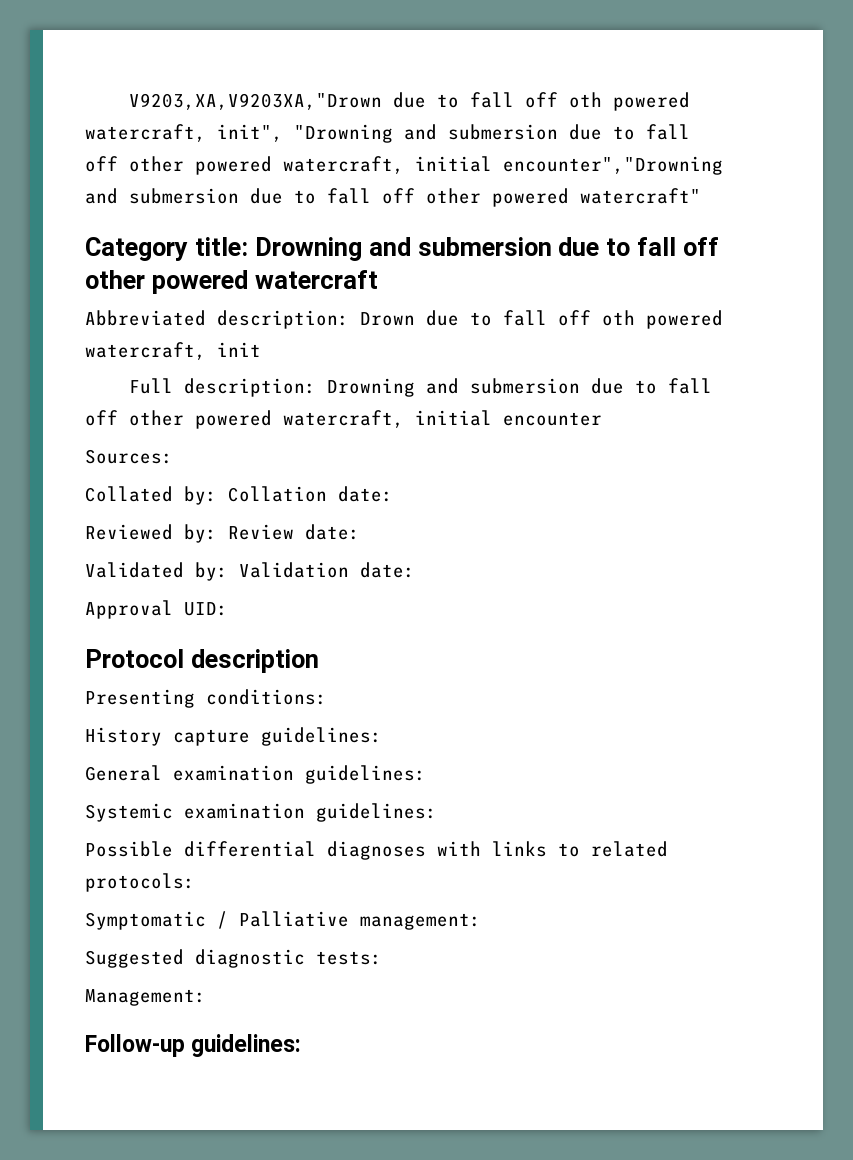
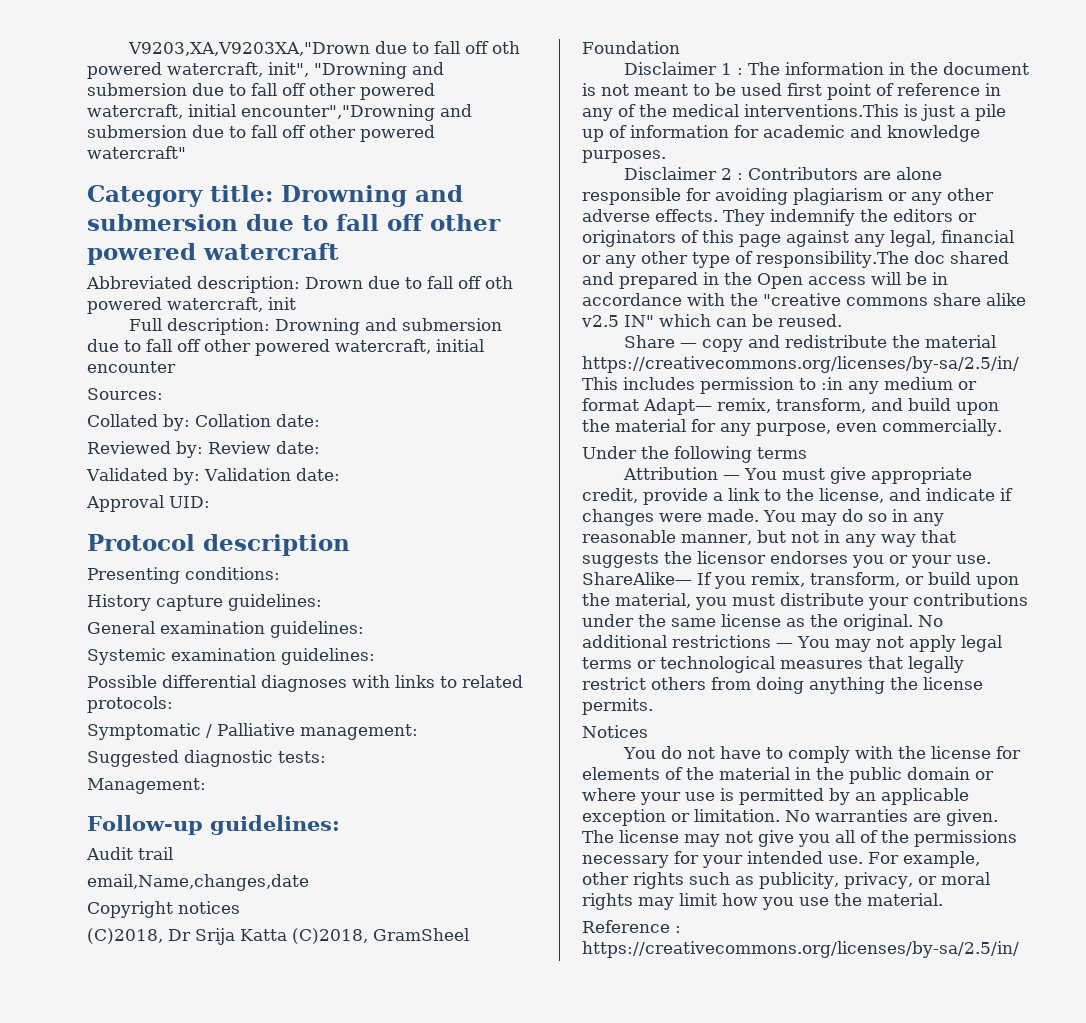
(302, 1045) none -> [86,847,173,860] [87,874,309,891] [87,901,240,918] [87,928,469,945] [582,41,680,54] [624,62,1030,75] [582,83,1001,100] [582,104,1006,121] [582,125,980,142] [582,150,666,163] [624,167,943,180] [582,188,994,205] [582,209,977,226] [582,230,1014,247] [582,251,1009,268] [582,272,948,289] [582,293,1026,306] [581,314,842,327] [624,335,997,352] [582,356,1019,373] [582,377,977,394] [582,398,999,415] [582,419,1002,436] [582,446,807,463] [623,467,973,484] [582,488,1013,505] [582,509,944,526] [582,530,956,547] [582,551,991,568] [582,572,1019,589] [582,593,1028,610] [582,614,943,631] [582,635,1002,652] [582,656,964,673] [582,677,983,694] [582,698,653,715] [582,725,648,738] [623,746,1022,763] [582,767,994,784] [582,788,969,805] [582,809,998,826] [582,830,1017,847] [582,851,980,868] [582,872,990,889] [582,893,943,910] [582,920,681,933] [582,941,1019,958] // Audit trail // email,Name,changes,date // Copyright notices // (C)2018, Dr Srija Katta (C)2018, GramSheel Foundation // Disclaimer 1 : The information in the document is not meant to be used first point of reference in any of the medical interventions.This is just a pile up of information for academic and knowledge purposes. // Disclaimer 2 : Contributors are alone responsible for avoiding plagiarism or any other adverse effects. They indemnify the editors or originators of this page against any legal, financial or any other type of responsibility.The doc shared and prepared in the Open access will be in accordance with the "creative commons share alike v2.5 IN" which can be reused. // Share — copy and redistribute the material https://creativecommons.org/licenses/by-sa/2.5/in/ This includes permission to :in any medium or format Adapt— remix, transform, and build upon the material for any purpose, even commercially. // Under the following terms // Attribution — You must give appropriate credit, provide a link to the license, and indicate if changes were made. You may do so in any reasonable manner, but not in any way that suggests the licensor endorses you or your use. ShareAlike— If you remix, transform, or build upon the material, you must distribute your contributions under the same license as the original. No additional restrictions — You may not apply legal terms or technological measures that legally restrict others from doing anything the license permits. // Notices // You do not have to comply with the license for elements of the material in the public domain or where your use is permitted by an applicable exception or limitation. No warranties are given. The license may not give you all of the permissions necessary for your intended use. For example, other rights such as publicity, privacy, or moral rights may limit how you use the material. // Reference : https://creativecommons.org/licenses/by-sa/2.5/in/

